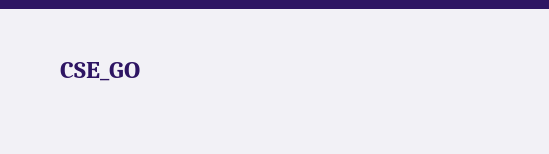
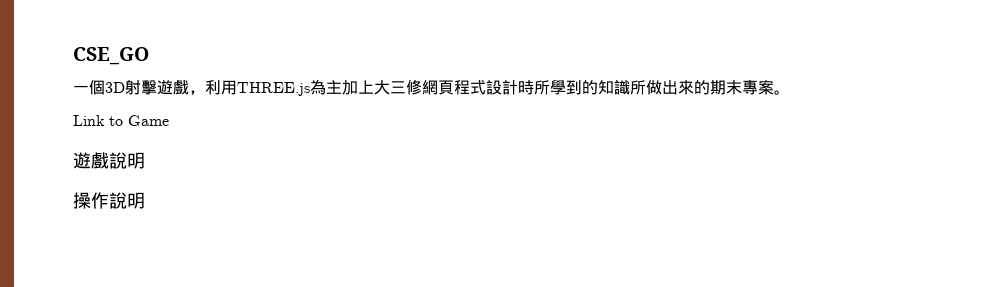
(140, 71) none -> [73,79,790,96] [73,115,169,126] [73,152,145,169] [73,192,145,209] // 一個3D射擊遊戲，利用THREE.js為主加上大三修網頁程式設計時所學到的知識所做出來的期末專案。 // Link to Game // 遊戲說明 // 操作說明

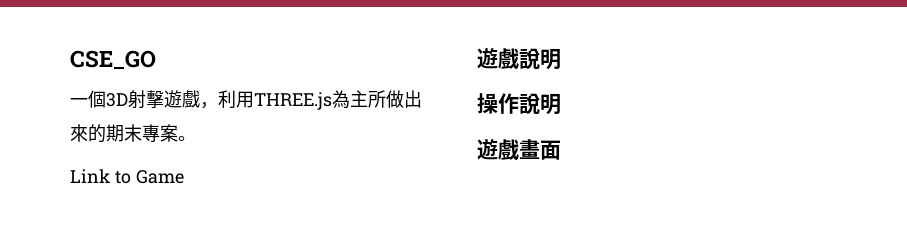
[342,79,630,95] 加上大三修網頁程式設計時所學到的知識 -> (368, 98) none
(145, 200) none -> [477,138,561,160] // 遊戲畫面

